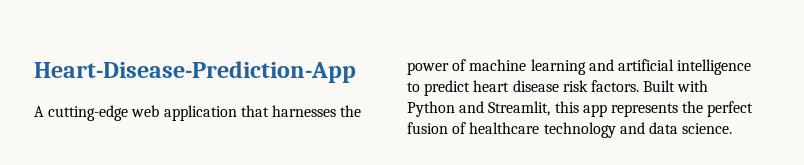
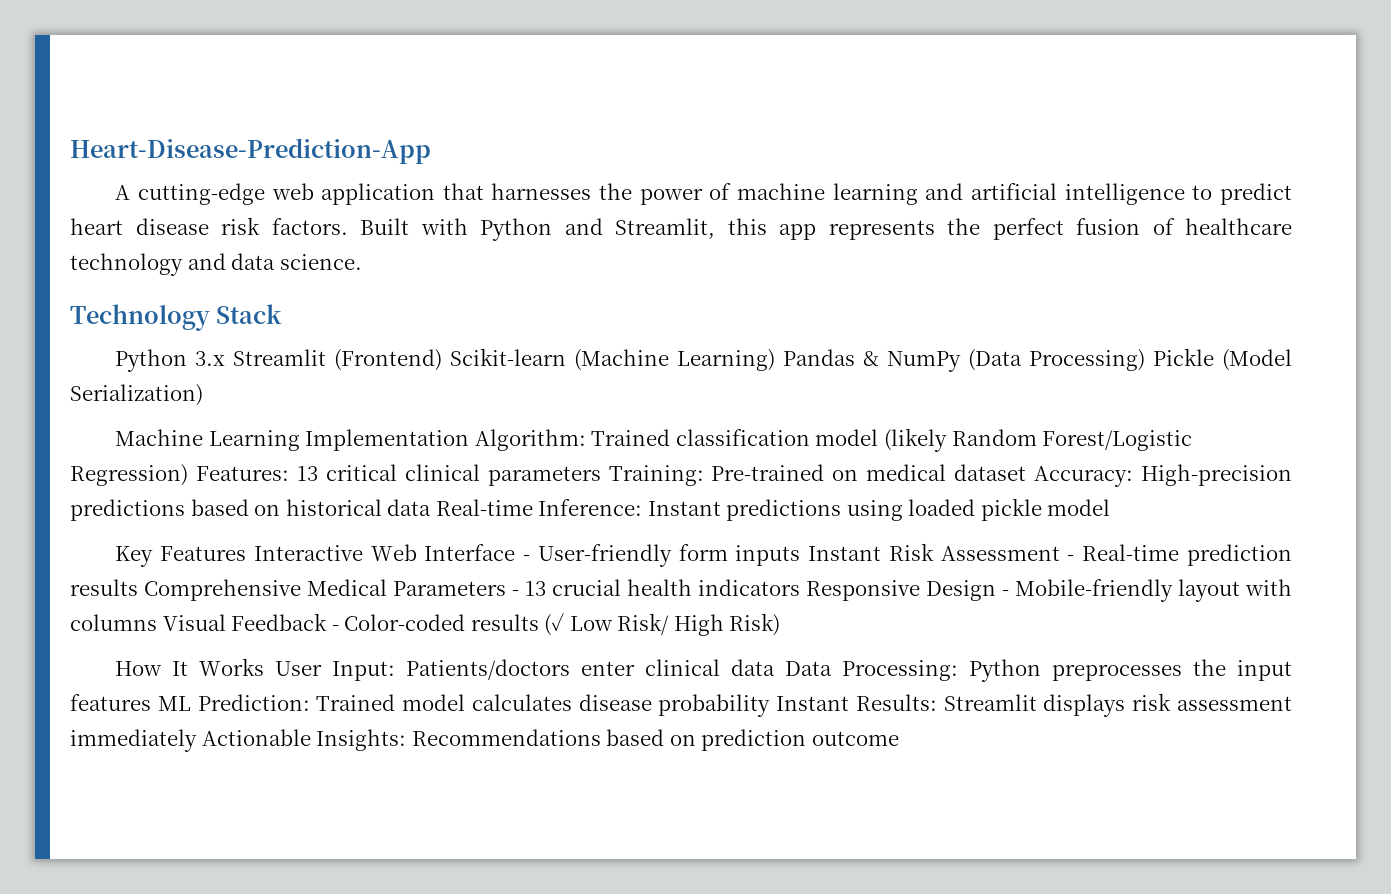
(733, 128) none -> [70,304,283,331] [115,348,1293,372] [70,384,203,406] [115,428,1193,452] [70,464,1292,487] [70,498,1111,521] [115,543,1292,567] [70,579,1292,602] [70,613,781,636] [115,658,1292,682] [70,693,1293,717] [70,729,899,752] // Technology Stack // Python 3.x Streamlit (Frontend) Scikit-learn (Machine Learning) Pandas & NumPy (Data Processing) Pickle (Model Serialization) // Machine Learning Implementation Algorithm: Trained classification model (likely Random Forest/Logistic Regression) Features: 13 critical clinical parameters Training: Pre-trained on medical dataset Accuracy: High-precision predictions based on historical data Real-time Inference: Instant predictions using loaded pickle model // Key Features Interactive Web Interface - User-friendly form inputs Instant Risk Assessment - Real-time prediction results Comprehensive Medical Parameters - 13 crucial health indicators Responsive Design - Mobile-friendly layout with columns Visual Feedback - Color-coded results (✓ Low Risk/ High Risk) // How It Works User Input: Patients/doctors enter clinical data Data Processing: Python preprocesses the input features ML Prediction: Trained model calculates disease probability Instant Results: Streamlit displays risk assessment immediately Actionable Insights: Recommendations based on prediction outcome

